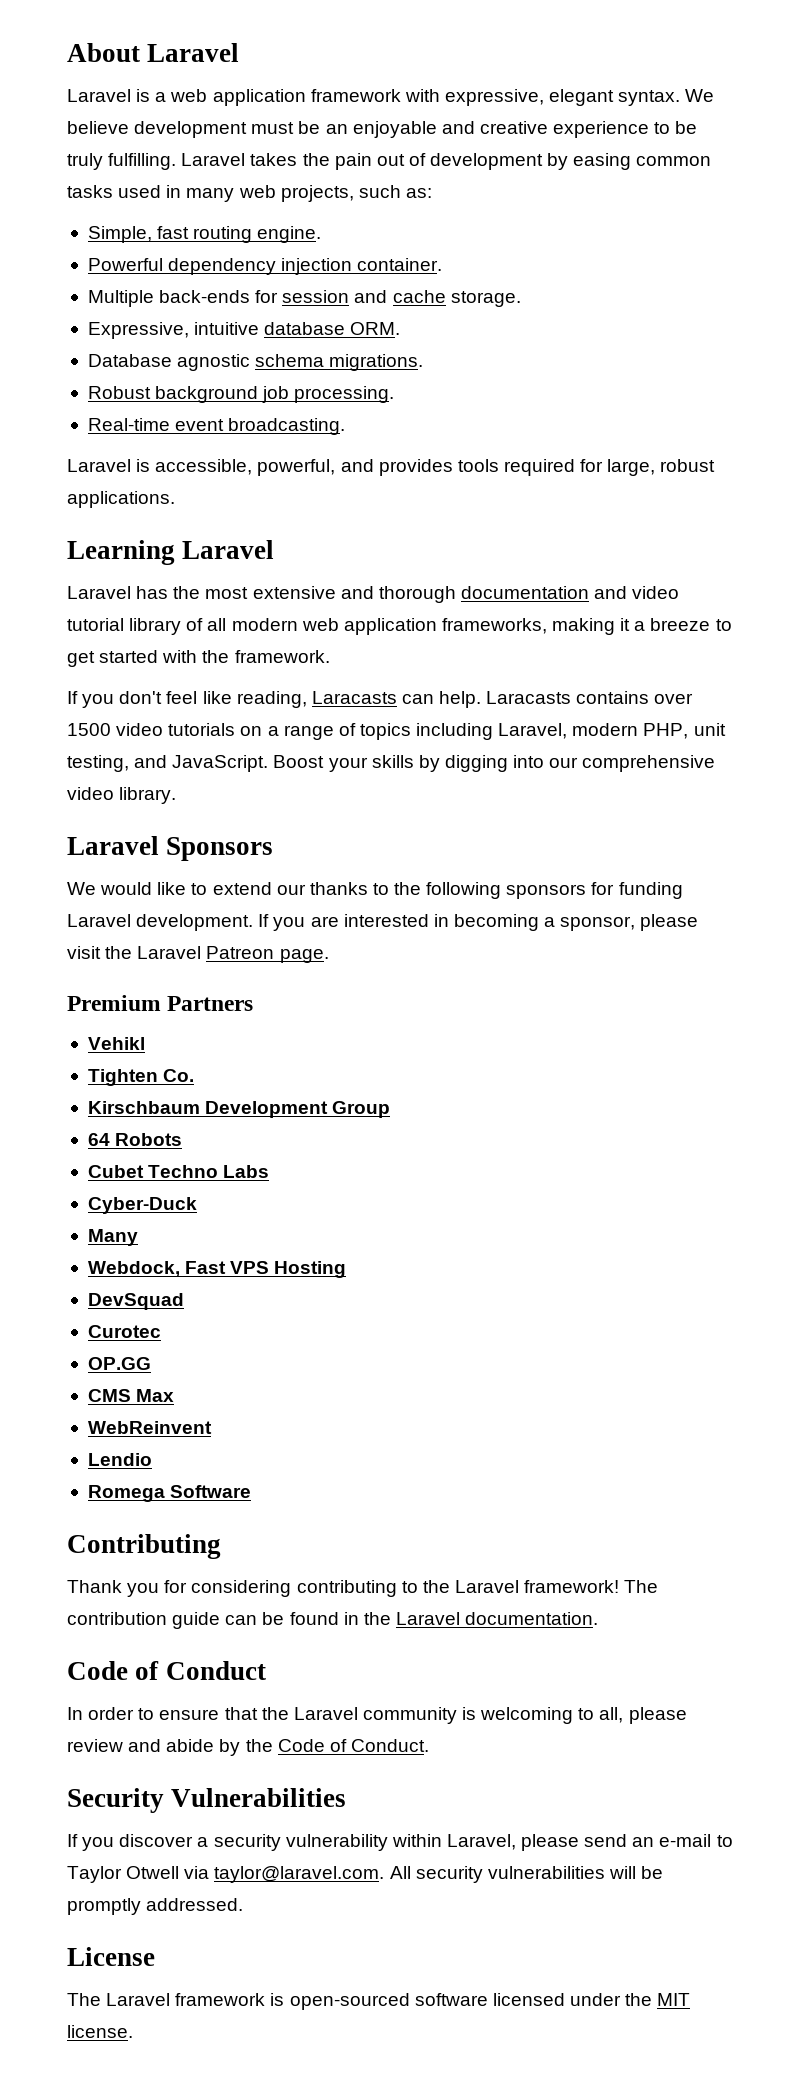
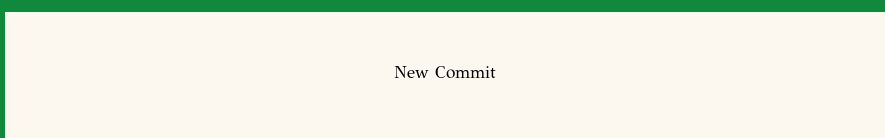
[67,43,240,62] [67,89,715,106] [67,121,698,138] [67,153,712,170] [67,185,432,202] [87,226,322,243] [87,258,443,275] [87,290,521,307] [87,322,401,339] [87,354,424,371] [87,386,395,403] [87,418,346,435] [67,459,716,476] [67,491,175,508] [67,540,275,565] [67,586,680,603] [67,618,732,635] [67,650,330,667] [67,691,694,708] [67,723,726,740] [67,755,716,772] [67,787,177,804] [67,836,274,861] [67,882,683,899] [67,914,699,931] [67,946,329,963] [67,995,254,1011] [87,1037,145,1050] [87,1069,195,1086] [87,1101,391,1118] [87,1133,183,1146] [87,1165,270,1178] [87,1197,197,1214] [87,1229,138,1246] [87,1261,347,1278] [87,1293,184,1310] [87,1325,161,1338] [87,1357,151,1370] [87,1389,175,1402] [87,1421,212,1434] [87,1453,152,1466] [87,1485,252,1502] [67,1534,221,1559] [67,1580,659,1597] [67,1612,599,1629] [67,1661,266,1680] [67,1707,687,1724] [67,1739,429,1756] [67,1788,347,1813] [67,1834,733,1851] [67,1866,664,1883] [67,1898,244,1915] [67,1947,155,1966] [67,1993,691,2010] [67,2025,133,2038] About Laravel // Laravel is a web application framework with expressive, elegant syntax. We believe development must be an enjoyable and creative experience to be truly fulfilling. Laravel takes the pain out of development by easing common tasks used in many web projects, such as: // Simple, fast routing engine. // Powerful dependency injection container. // Multiple back-ends for session and cache storage. // Expressive, intuitive database ORM. // Database agnostic schema migrations. // Robust background job processing. // Real-time event broadcasting. // Laravel is accessible, powerful, and provides tools required for large, robust applications. // Learning Laravel // Laravel has the most extensive and thorough documentation and video tutorial library of all modern web application frameworks, making it a breeze to get started with the framework. // If you don't feel like reading, Laracasts can help. Laracasts contains over 1500 video tutorials on a range of topics including Laravel, modern PHP, unit testing, and JavaScript. Boost your skills by digging into our comprehensive video library. // Laravel Sponsors // We would like to extend our thanks to the following sponsors for funding Laravel development. If you are interested in becoming a sponsor, please visit the Laravel Patreon page. // Premium Partners // Vehikl // Tighten Co. // Kirschbaum Development Group // 64 Robots // Cubet Techno Labs // Cyber-Duck // Many // Webdock, Fast VPS Hosting // DevSquad // Curotec // OP.GG // CMS Max // WebReinvent // Lendio // Romega Software // Contributing // Thank you for considering contributing to the Laravel framework! The contribution guide can be found in the Laravel documentation. // Code of Conduct // In order to ensure that the Laravel community is welcoming to all, please review and abide by the Code of Conduct. // Security Vulnerabilities // If you discover a security vulnerability within Laravel, please send an e-mail to Taylor Otwell via taylor@laravel.com. All security vulnerabilities will be promptly addressed. // License // The Laravel framework is open-sourced software licensed under the MIT license. -> [394,66,496,79] New Commit

